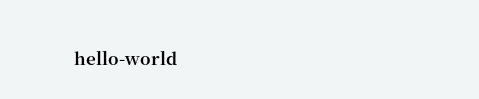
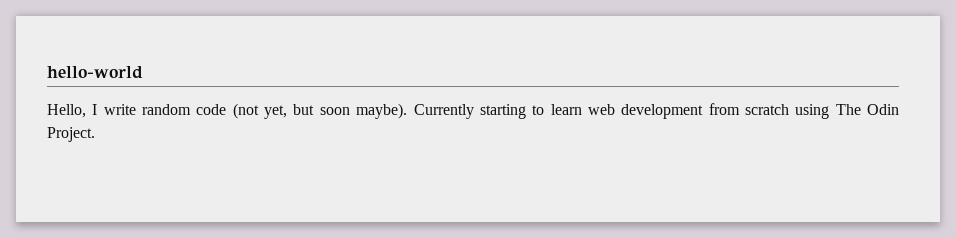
(177, 57) none -> [47,103,900,119] [47,127,95,142] // Hello, I write random code (not yet, but soon maybe). Currently starting to learn web development from scratch using The Odin Project.

